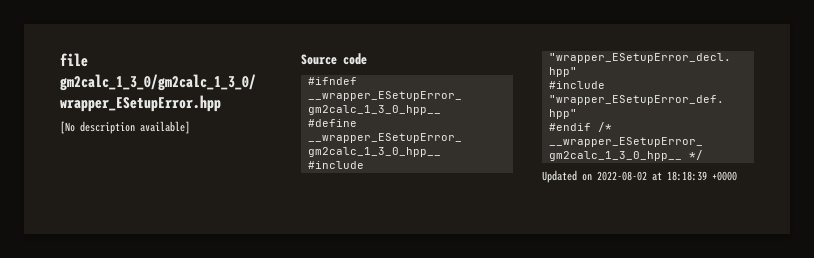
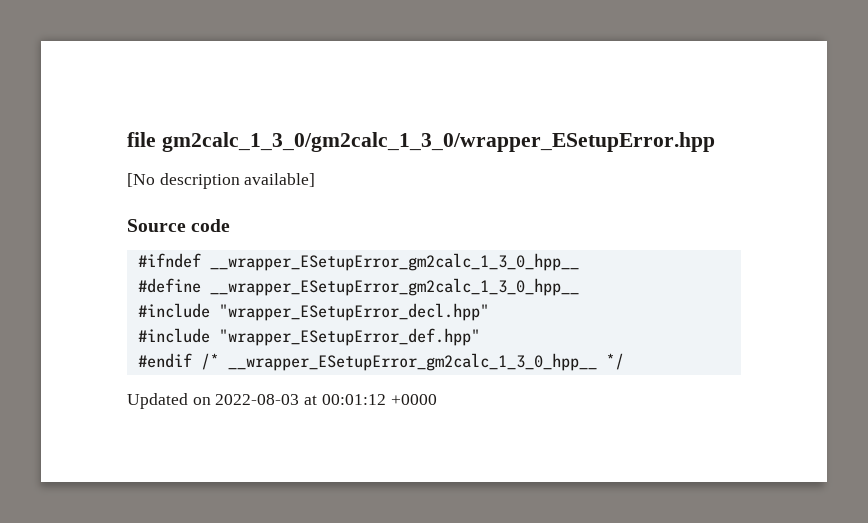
[597,171,707,181] 2022-08-02 at 18:18:39 -> [215,394,386,405] 2022-08-03 at 00:01:12

